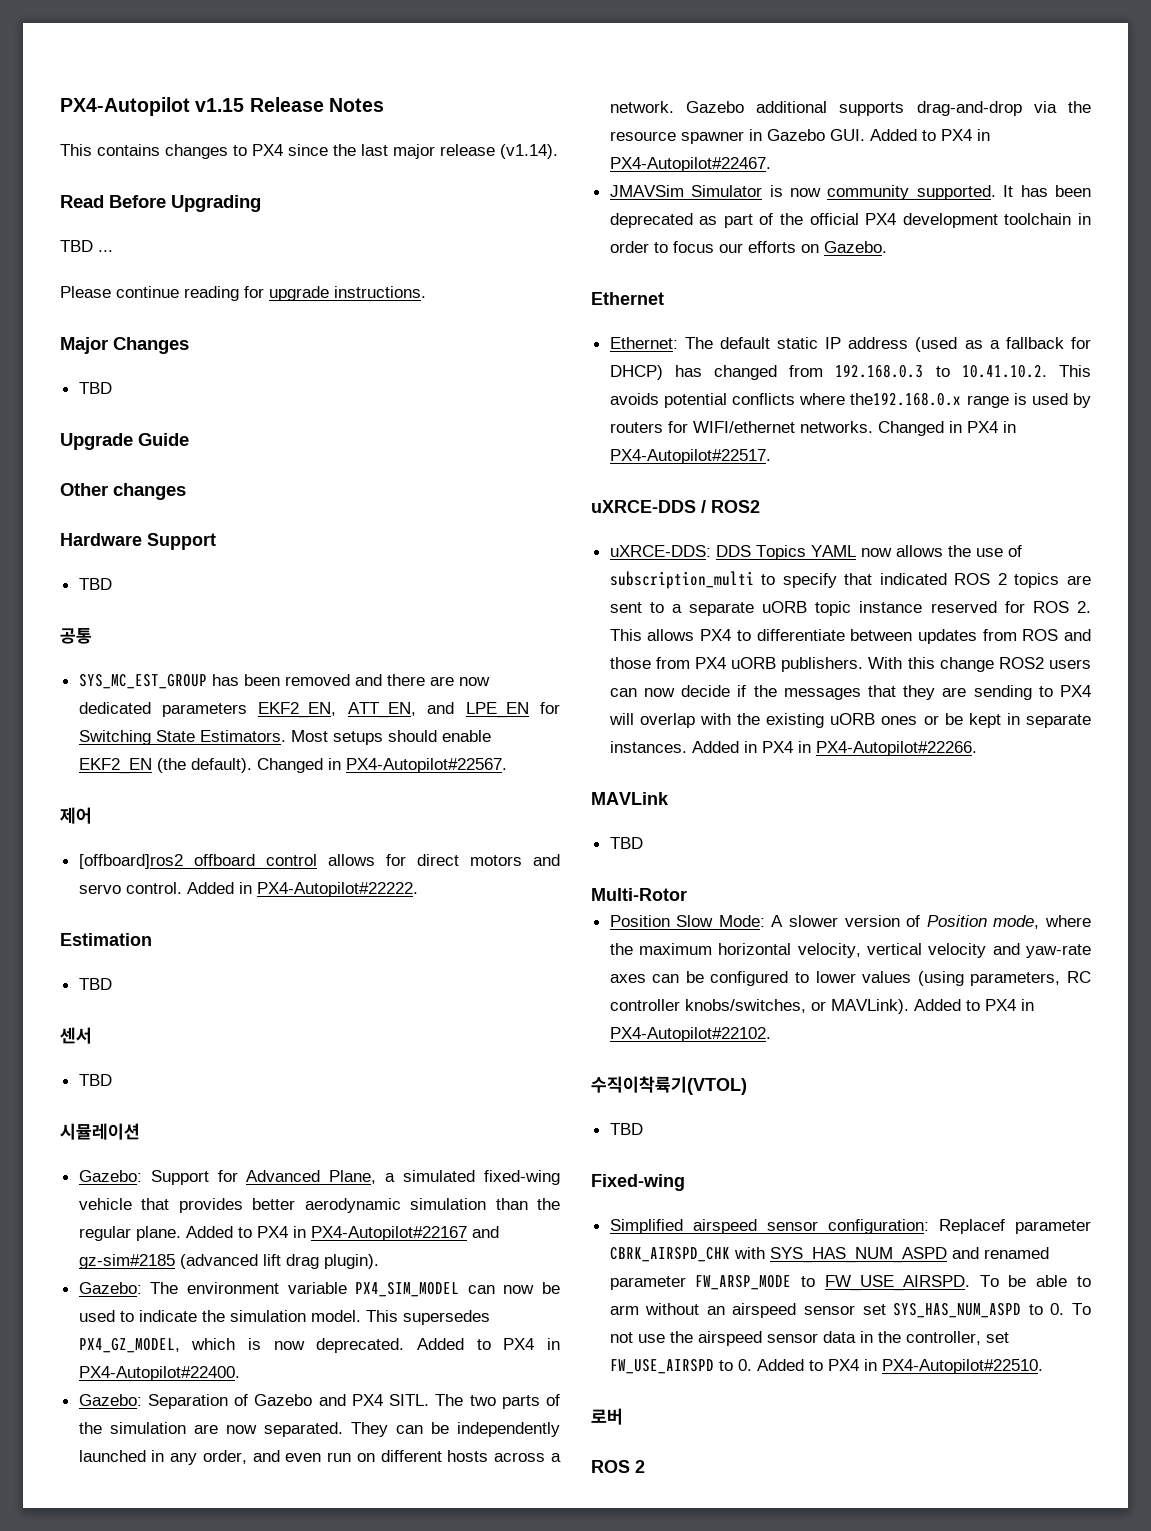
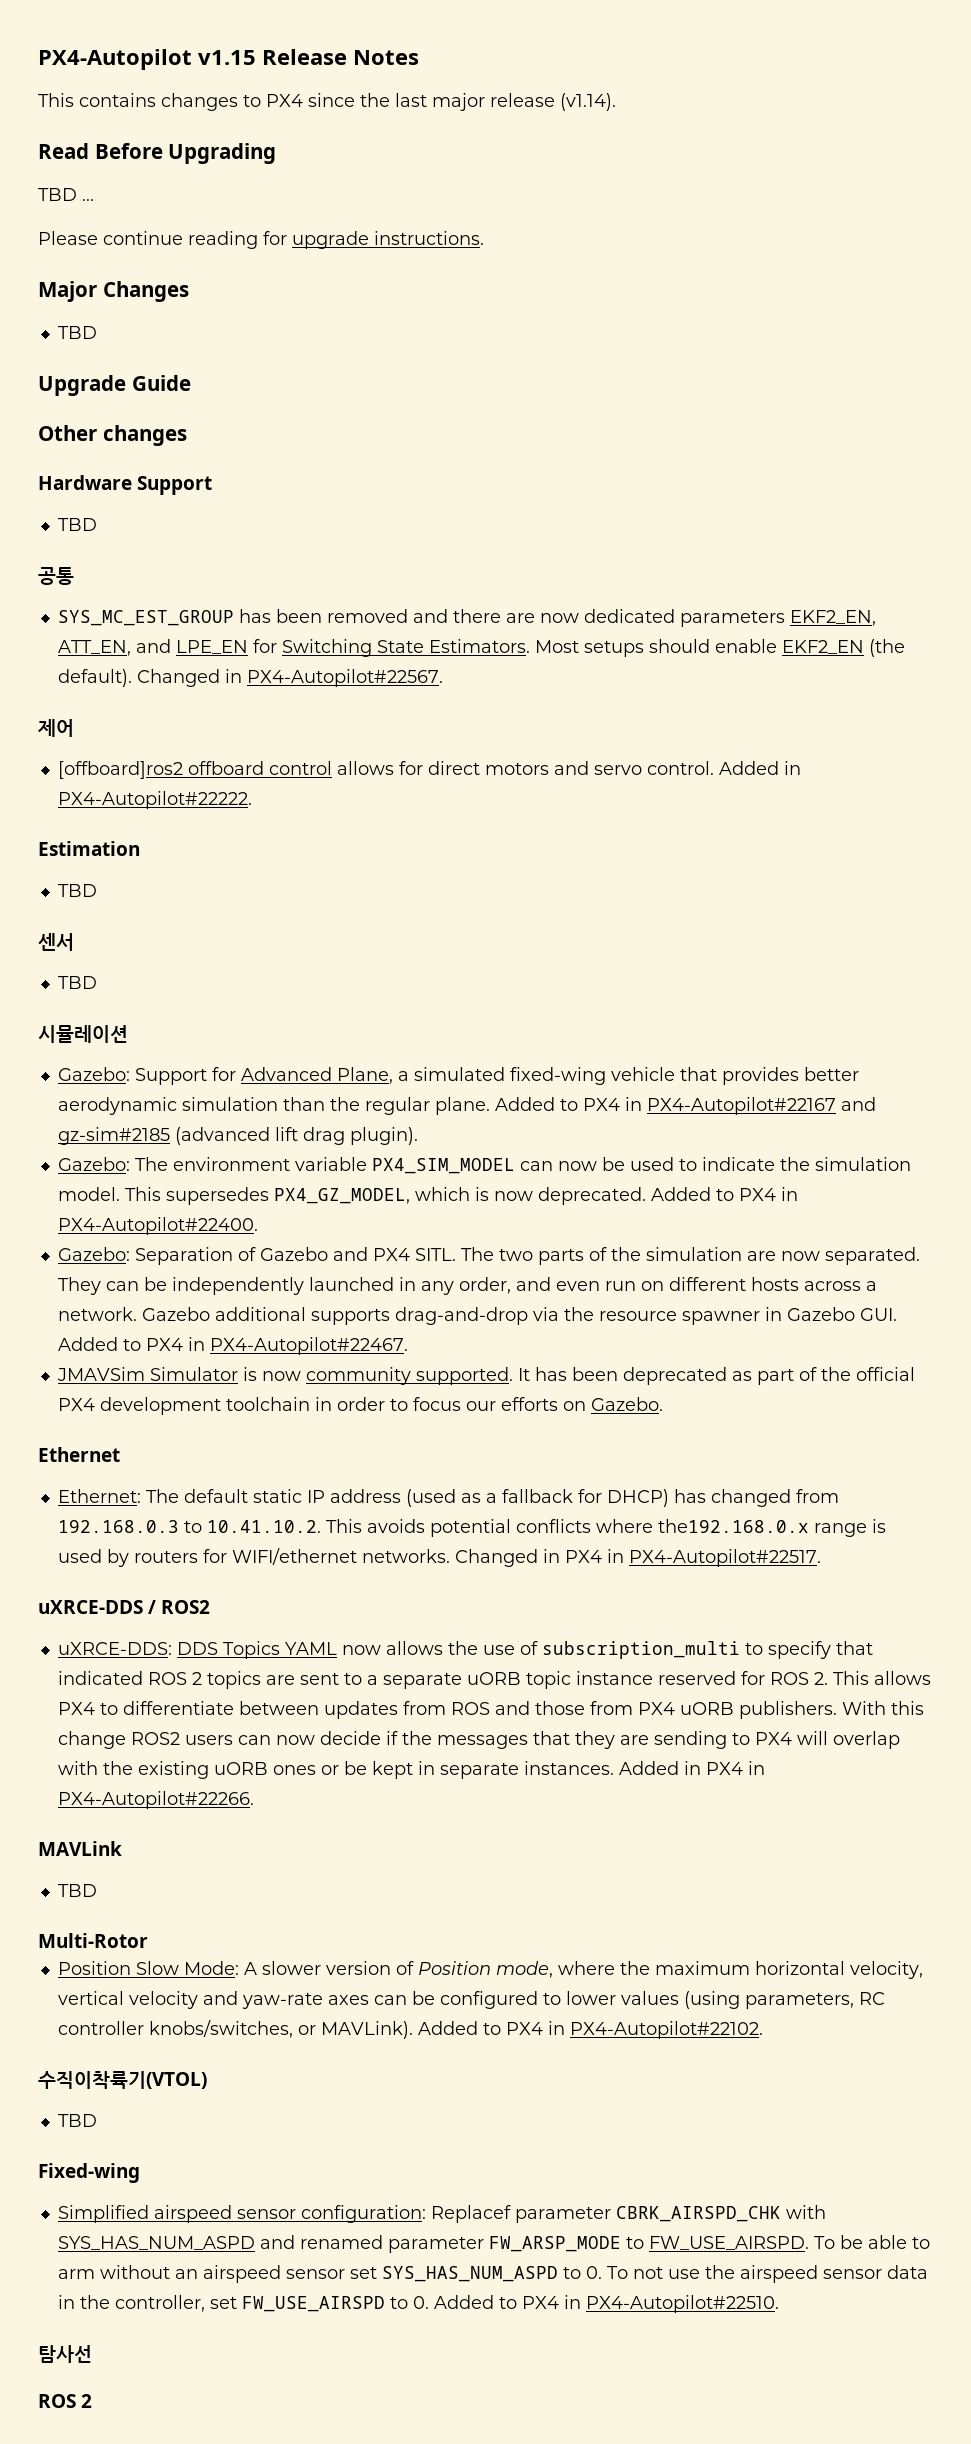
[591,1408,623,1425] 로버 -> [38,2345,92,2363] 탐사선

